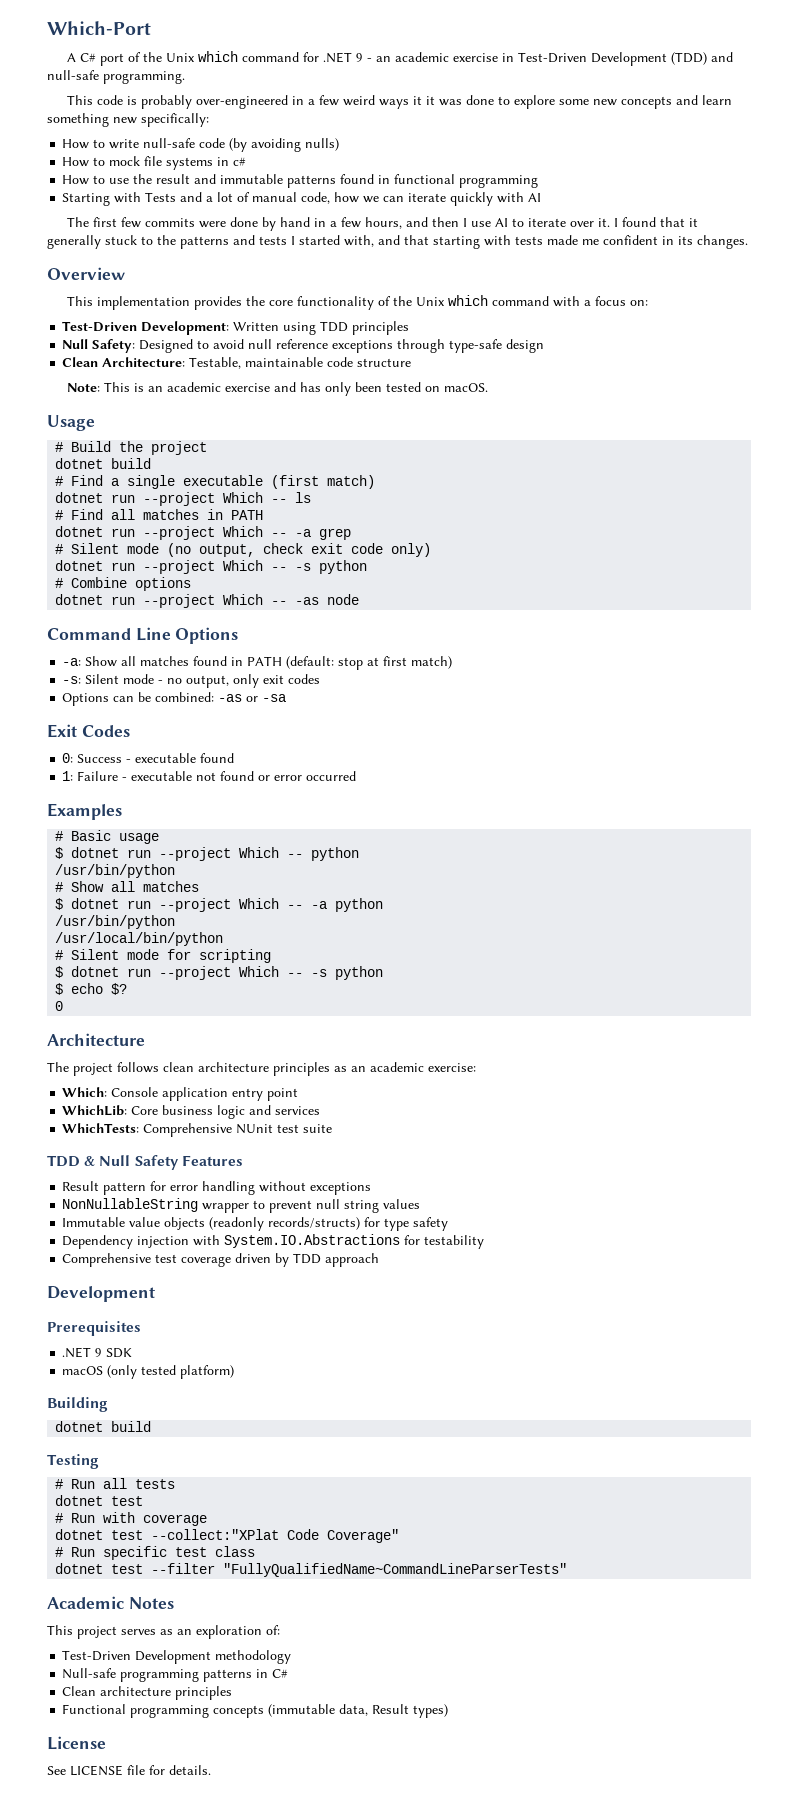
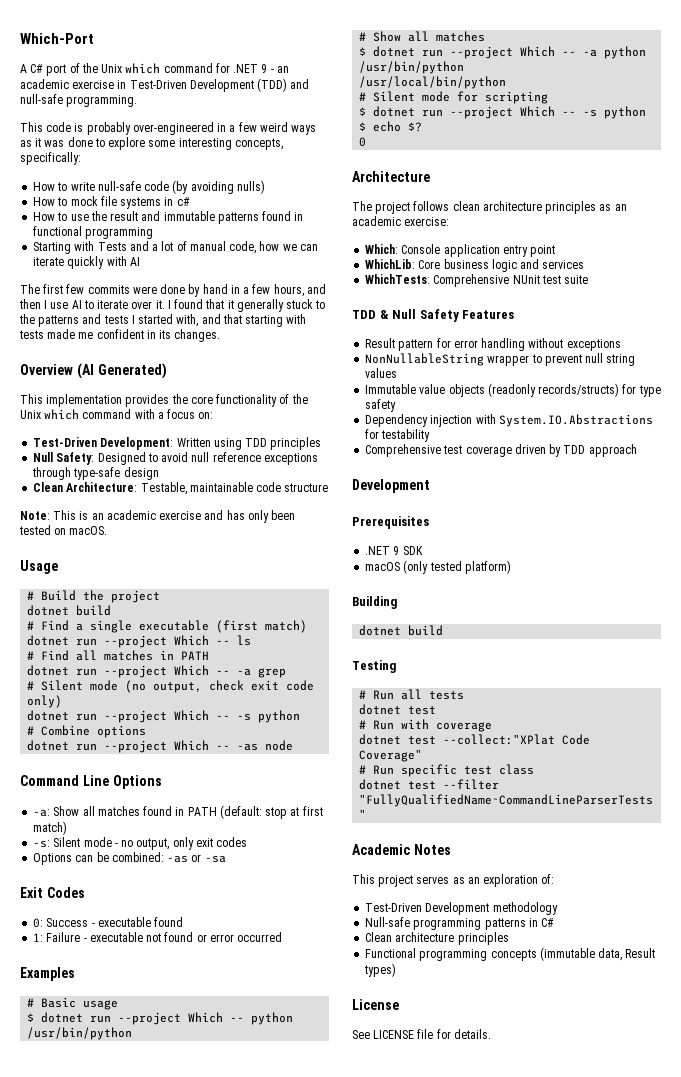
[412,96,422,105] it -> [20,140,32,147] as
[592,95,732,109] [47,113,137,127] new concepts and learn something new -> [178,138,283,150] interesting concepts,
(125, 273) none -> [76,363,167,379] (AI Generated)

